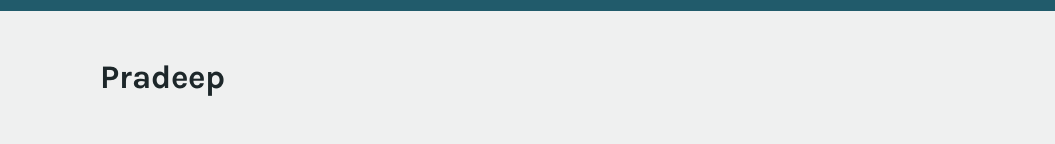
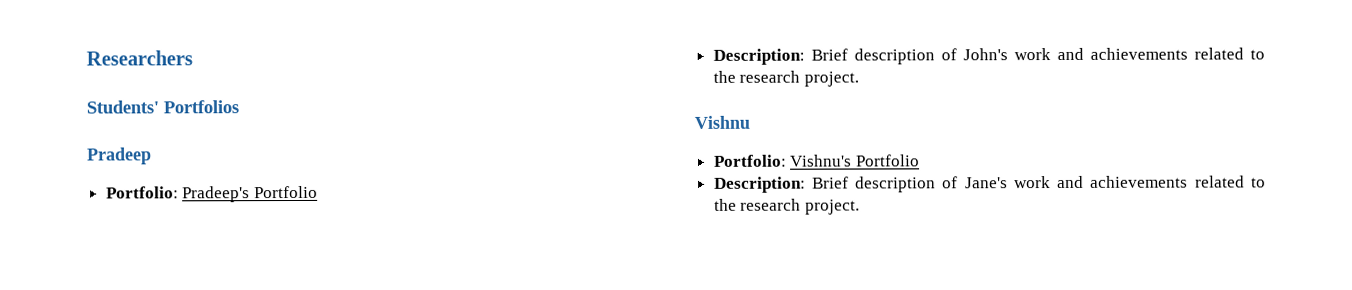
[100,65,225,96] Pradeep -> [86,50,193,66] [86,100,239,114] [87,147,152,165] [105,185,318,203] [712,47,1265,65] [712,70,859,87] [694,115,750,129] [713,154,920,167] [713,175,1266,193] [713,198,860,215] Researchers // Students' Portfolios // Pradeep // Portfolio: Pradeep's Portfolio // Description: Brief description of John's work and achievements related to the research project. // Vishnu // Portfolio: Vishnu's Portfolio // Description: Brief description of Jane's work and achievements related to the research project.

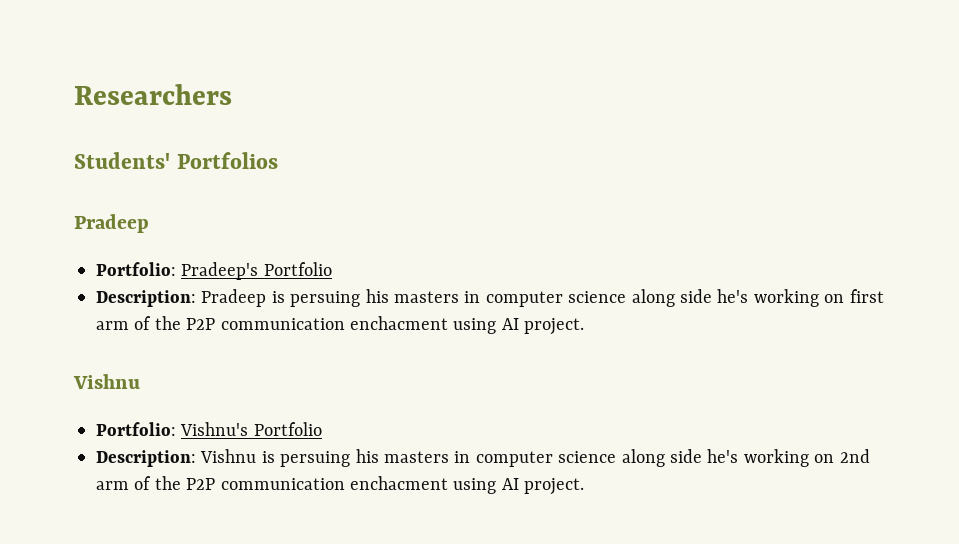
[810,47,1265,65] [712,70,801,83] Brief description of John's work and achievements related to the research -> [201,289,884,307] [96,316,519,334] Pradeep is persuing his masters in computer science along side he's working on first arm of the P2P communication enchacment using AI
[811,175,1266,193] [713,198,802,211] Brief description of Jane's work and achievements related to the research -> [200,449,870,467] [96,476,519,494] Vishnu is persuing his masters in computer science along side he's working on 2nd arm of the P2P communication enchacment using AI

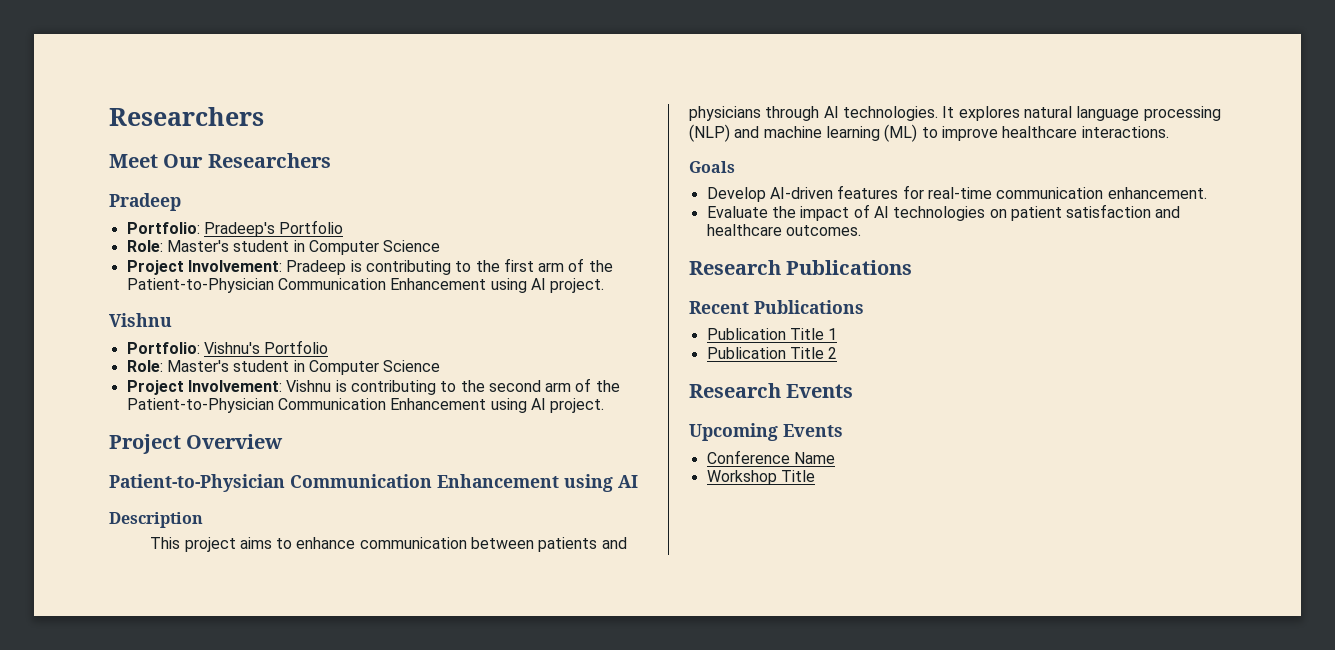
[74,84,232,105] [74,152,278,169] Researchers // Students' Portfolios -> [109,107,264,126] [109,153,331,168] Researchers // Meet Our Researchers
[96,289,845,307] Description: Pradeep is persuing his masters in computer science along side he's working on -> [126,240,441,255] [126,260,500,275] Role: Master's student in Computer Science // Project Involvement: Pradeep is contributing to the
[186,316,448,330] P2P communication enchacment -> [126,278,487,293] Patient-to-Physician Communication Enhancement
[96,449,870,467] [96,476,585,495] Description: Vishnu is persuing his masters in computer science along side he's working on 2nd arm of the P2P communication enchacment using AI project. -> [126,360,441,375] [126,378,620,395] [126,398,605,413] [109,434,284,454] [109,474,638,492] [109,512,203,528] [150,537,627,552] [689,106,1221,121] [689,124,1169,142] [689,161,735,173] [706,185,1207,202] [706,204,1181,221] [706,224,861,236] [689,260,913,275] [689,300,864,314] [706,328,838,340] [706,347,838,359] [689,383,854,398] [689,423,843,441] [706,450,835,464] [706,470,815,485] Role: Master's student in Computer Science // Project Involvement: Vishnu is contributing to the second arm of the Patient-to-Physician Communication Enhancement using AI project. // Project Overview // Patient-to-Physician Communication Enhancement using AI // Description // This project aims to enhance communication between patients and physicians through AI technologies. It explores natural language processing (NLP) and machine learning (ML) to improve healthcare interactions. // Goals // Develop AI-driven features for real-time communication enhancement. // Evaluate the impact of AI technologies on patient satisfaction and healthcare outcomes. // Research Publications // Recent Publications // Publication Title 1 // Publication Title 2 // Research Events // Upcoming Events // Conference Name // Workshop Title

